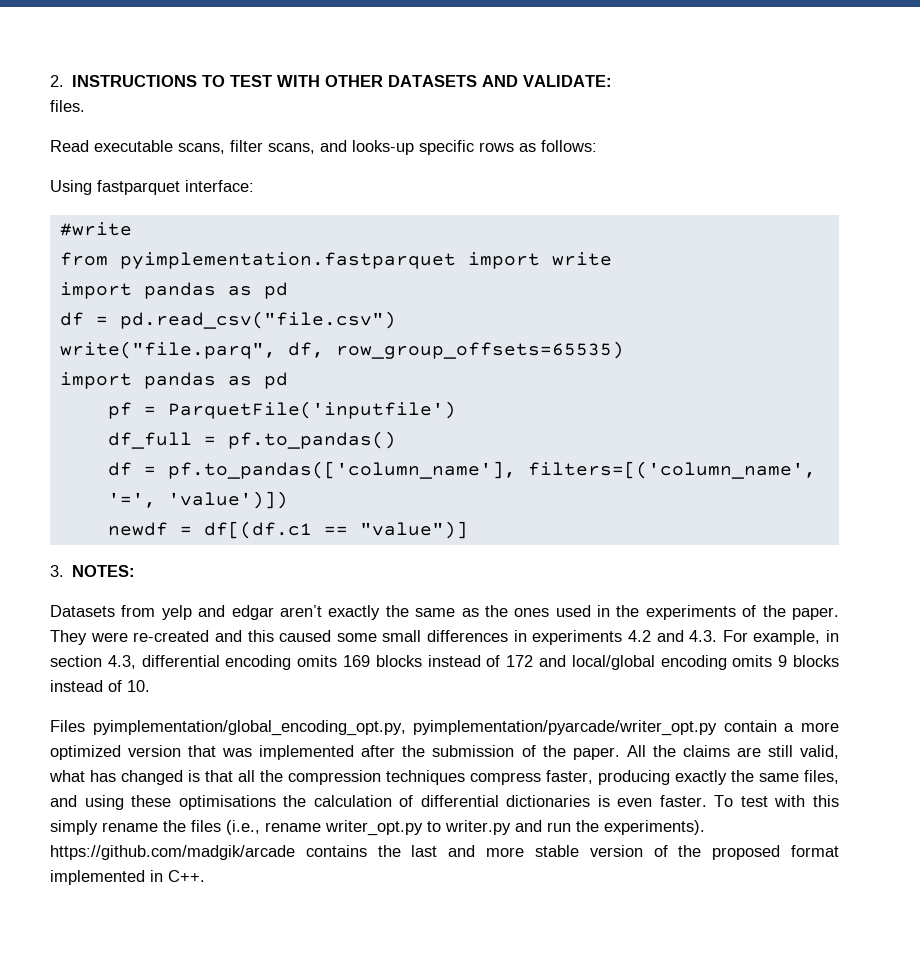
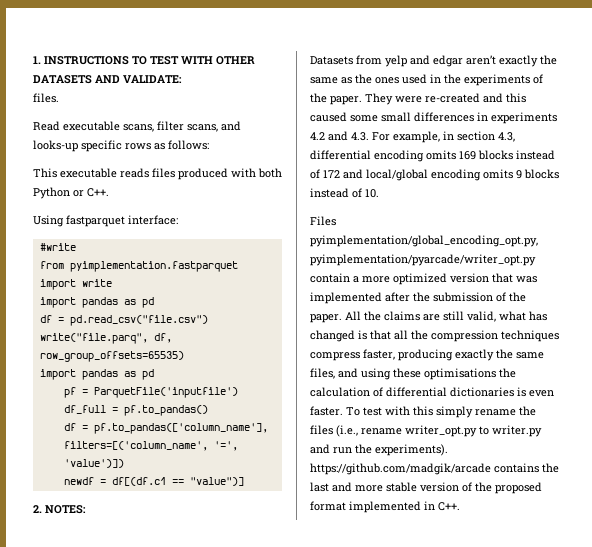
[50,75,64,87] 2. -> [33,56,41,64] 1.
(597, 146) none -> [33,168,282,180] [33,187,109,199] // This executable reads files produced with both Python or C++.
[50,565,64,577] 3. -> [33,505,42,513] 2.

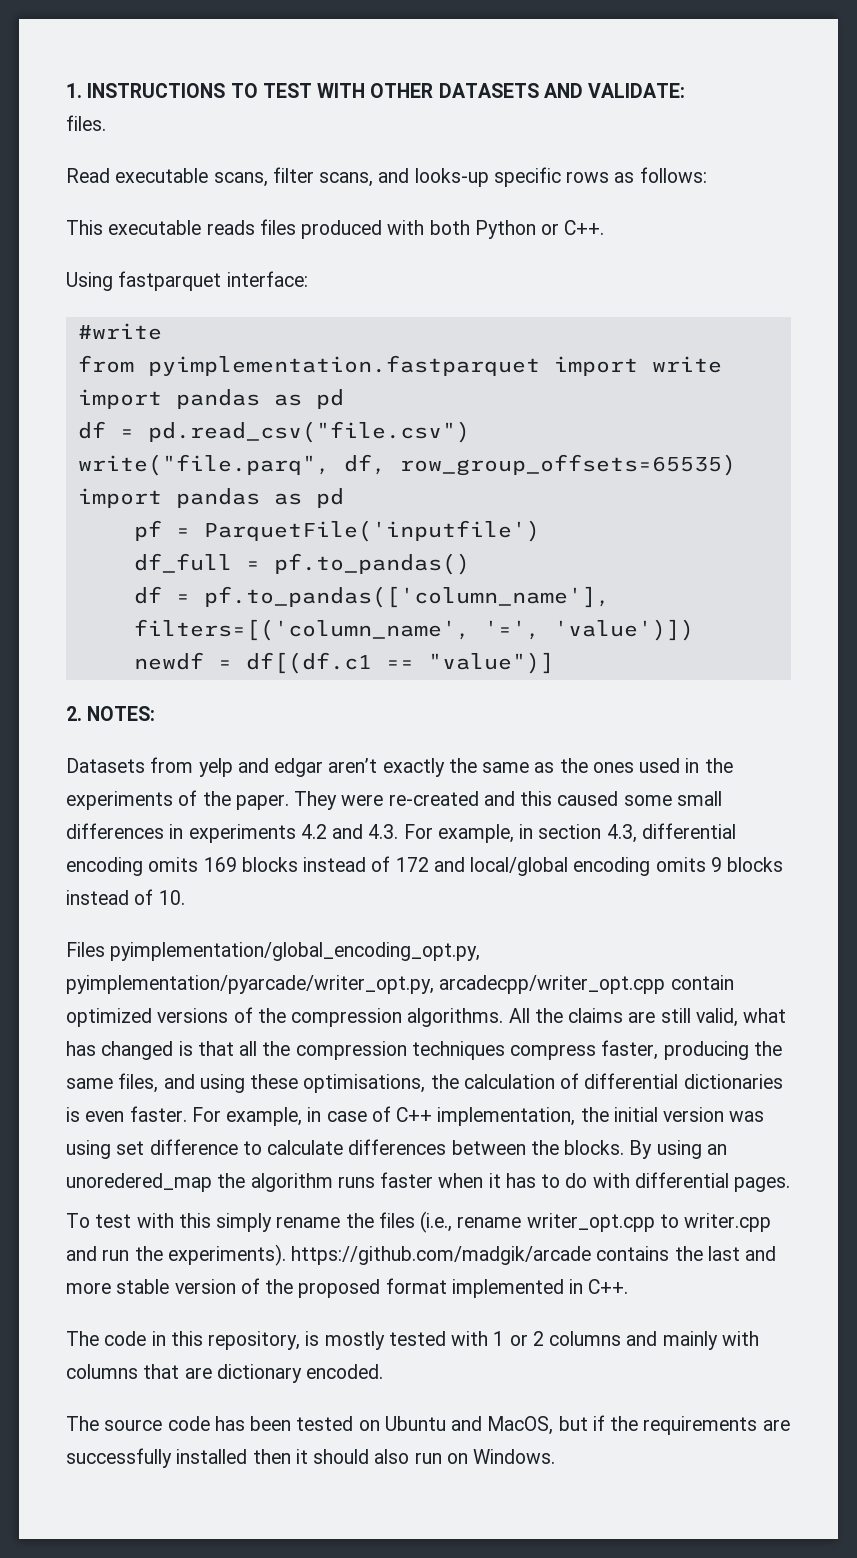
[310,254,536,266] [310,273,537,285] [310,292,526,304] [310,314,342,323] pyimplementation/pyarcade/writer_opt.py contain a more optimized version that was implemented after the submission of the paper. -> [66,975,734,994] [66,1007,504,1027] pyimplementation/pyarcade/writer_opt.py, arcadecpp/writer_opt.cpp contain optimized versions of the compression algorithms.
[455,349,494,361] exactly -> (749, 1050) none
[424,368,496,380] optimisations -> [303,1074,426,1093] optimisations,
(343, 411) none -> [191,1106,765,1126] [66,1139,727,1159] [66,1172,791,1192] For example, in case of C++ implementation, the initial version was using set difference to calculate differences between the blocks. By using an unoredered_map the algorithm runs faster when it has to do with differential pages. //
[405,425,542,437] writer_opt.py to writer.py -> [526,1213,772,1232] writer_opt.cpp to writer.cpp
(460, 506) none -> [66,1331,759,1350] [66,1364,384,1383] [66,1415,790,1435] [66,1448,556,1468] // The code in this repository, is mostly tested with 1 or 2 columns and mainly with columns that are dictionary encoded. // The source code has been tested on Ubuntu and MacOS, but if the requirements are successfully installed then it should also run on Windows.

